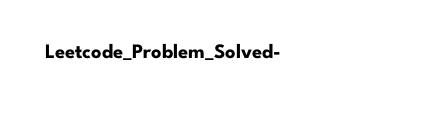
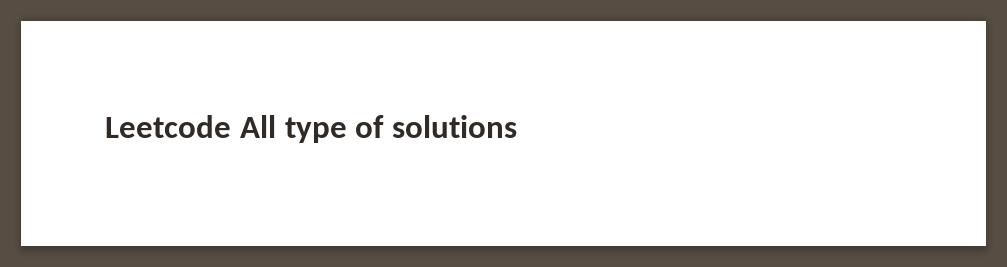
[45,43,281,60] Leetcode_Problem_Solved- -> [105,115,518,143] Leetcode All type of solutions

